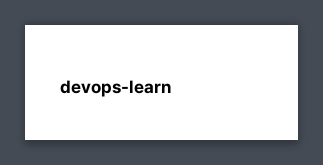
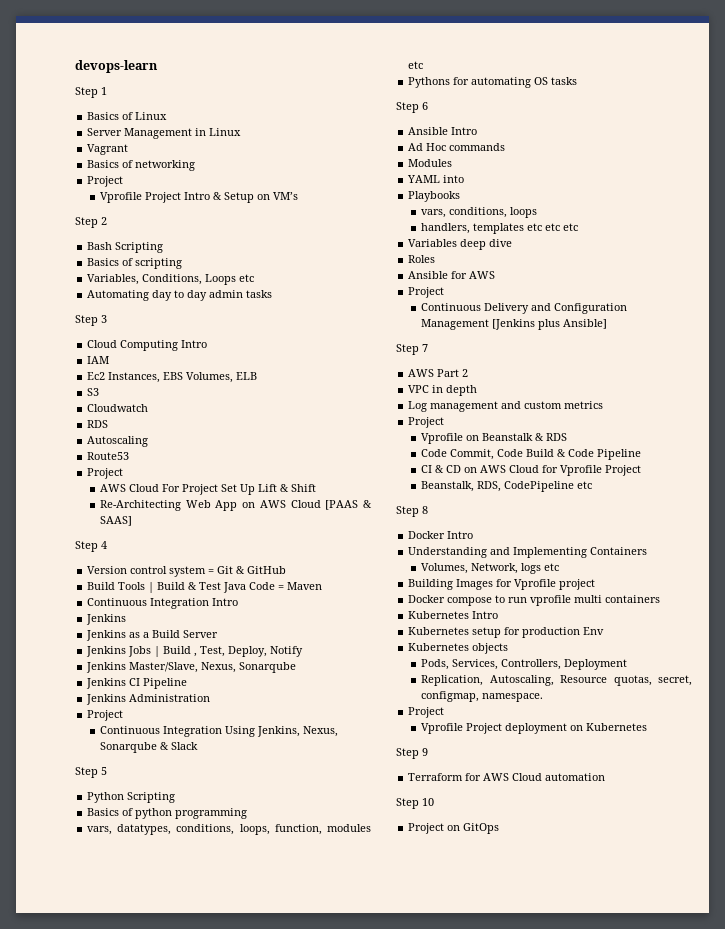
(171, 88) none -> [75,87,107,98] [87,112,168,120] [87,128,242,139] [87,144,129,155] [87,160,196,171] [87,176,124,187] [100,192,299,203] [75,217,107,228] [87,242,164,253] [87,258,183,269] [87,274,255,285] [87,290,273,301] [75,315,107,326] [87,340,208,351] [87,356,110,364] [87,372,258,383] [87,388,100,396] [87,404,149,412] [87,420,109,428] [87,436,149,447] [87,452,130,460] [87,468,124,479] [100,484,317,495] [100,500,372,511] [100,516,133,526] [75,541,107,552] [87,566,287,577] [87,582,323,593] [87,598,239,609] [86,614,127,625] [86,630,219,641] [86,646,304,657] [86,662,297,673] [86,678,188,689] [86,694,211,705] [87,710,124,721] [100,726,339,737] [100,742,199,753] [75,767,107,778] [87,792,176,803] [87,808,248,819] [87,824,371,835] [408,61,424,69] [408,77,578,88] [396,102,428,113] [408,127,478,135] [408,143,506,151] [408,159,453,167] [407,175,465,183] [408,191,461,202] [421,207,538,218] [421,223,579,234] [408,239,513,250] [408,255,436,263] [408,271,496,279] [408,287,445,298] [421,303,628,314] [421,319,608,330] [396,344,428,355] [408,369,469,377] [408,385,478,396] [408,401,604,412] [408,417,445,428] [421,433,568,444] [421,449,642,460] [421,465,642,476] [421,481,593,492] [396,506,428,517] [408,531,474,539] [408,547,648,558] [421,563,560,574] [408,579,596,590] [408,595,661,606] [408,611,499,619] [408,627,605,638] [408,643,509,654] [421,659,628,670] [421,675,692,686] [421,691,544,702] [408,707,445,718] [421,723,648,734] [396,748,428,759] [408,773,606,781] [396,798,434,809] [408,823,500,834] // Step 1 // Basics of Linux // Server Management in Linux // Vagrant // Basics of networking // Project // Vprofile Project Intro & Setup on VM’s // Step 2 // Bash Scripting // Basics of scripting // Variables, Conditions, Loops etc // Automating day to day admin tasks // Step 3 // Cloud Computing Intro // IAM // Ec2 Instances, EBS Volumes, ELB // S3 // Cloudwatch // RDS // Autoscaling // Route53 // Project // AWS Cloud For Project Set Up Lift & Shift // Re-Architecting Web App on AWS Cloud [PAAS & SAAS] // Step 4 // Version control system = Git & GitHub // Build Tools | Build & Test Java Code = Maven // Continuous Integration Intro // Jenkins // Jenkins as a Build Server // Jenkins Jobs | Build , Test, Deploy, Notify // Jenkins Master/Slave, Nexus, Sonarqube // Jenkins CI Pipeline // Jenkins Administration // Project // Continuous Integration Using Jenkins, Nexus, Sonarqube & Slack // Step 5 // Python Scripting // Basics of python programming // vars, datatypes, conditions, loops, function, modules etc // Pythons for automating OS tasks // Step 6 // Ansible Intro // Ad Hoc commands // Modules // YAML into // Playbooks // vars, conditions, loops // handlers, templates etc etc etc // Variables deep dive // Roles // Ansible for AWS // Project // Continuous Delivery and Configuration Management [Jenkins plus Ansible] // Step 7 // AWS Part 2 // VPC in depth // Log management and custom metrics // Project // Vprofile on Beanstalk & RDS // Code Commit, Code Build & Code Pipeline // CI & CD on AWS Cloud for Vprofile Project // Beanstalk, RDS, CodePipeline etc // Step 8 // Docker Intro // Understanding and Implementing Containers // Volumes, Network, logs etc // Building Images for Vprofile project // Docker compose to run vprofile multi containers // Kubernetes Intro // Kubernetes setup for production Env // Kubernetes objects // Pods, Services, Controllers, Deployment // Replication, Autoscaling, Resource quotas, secret, configmap, namespace. // Project // Vprofile Project deployment on Kubernetes // Step 9 // Terraform for AWS Cloud automation // Step 10 // Project on GitOps

